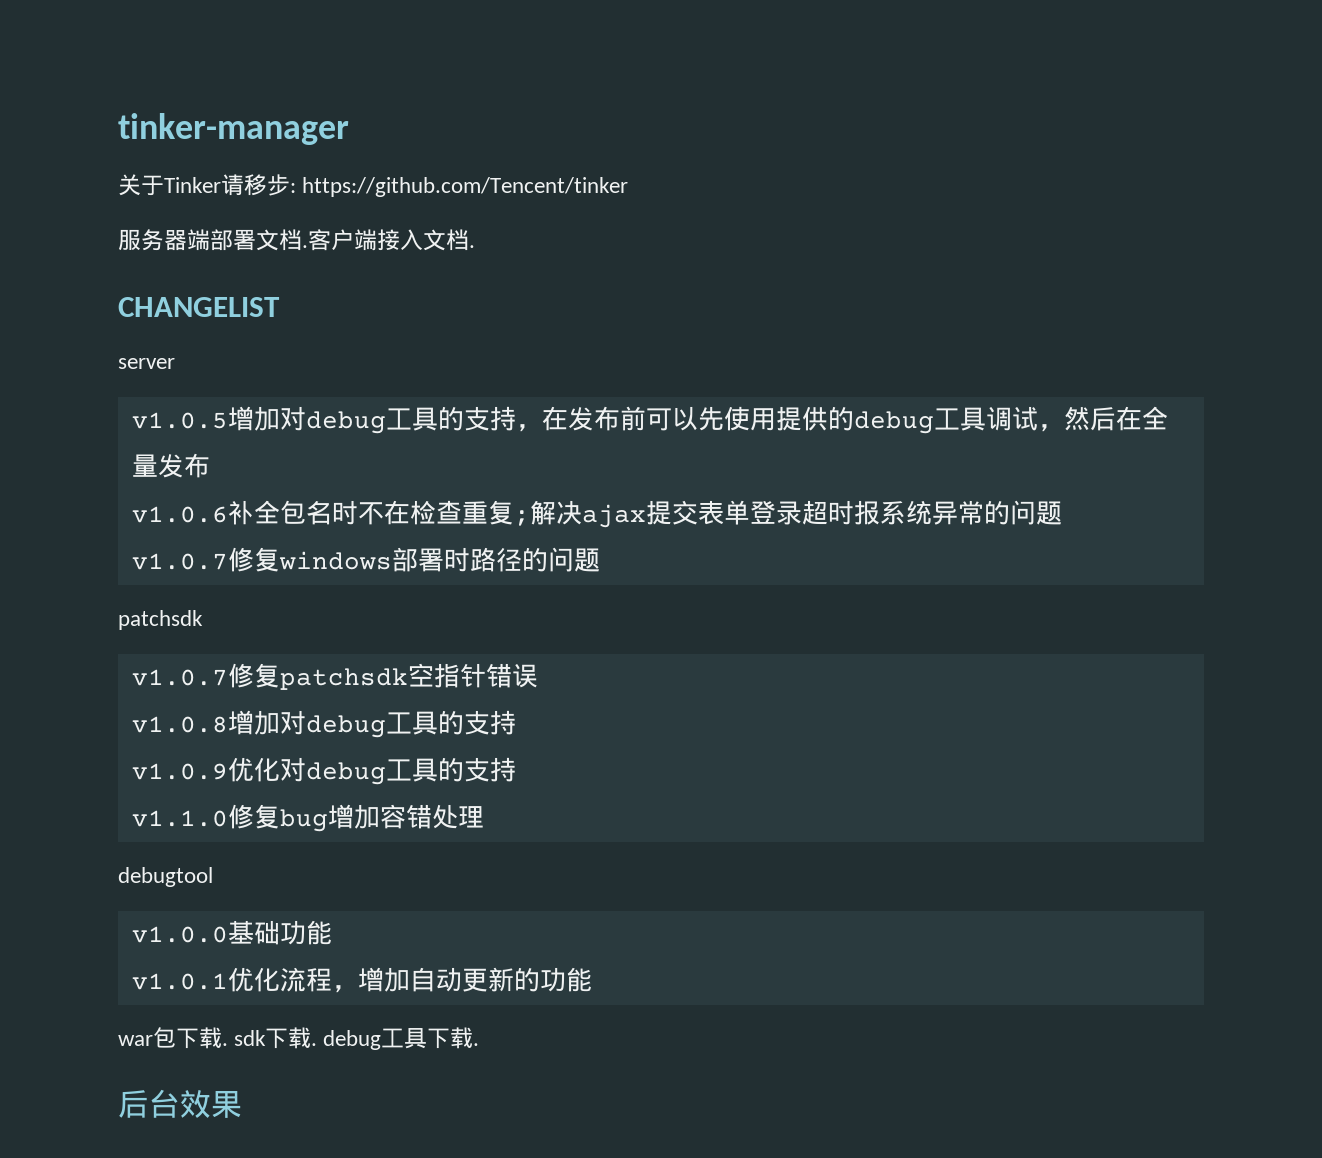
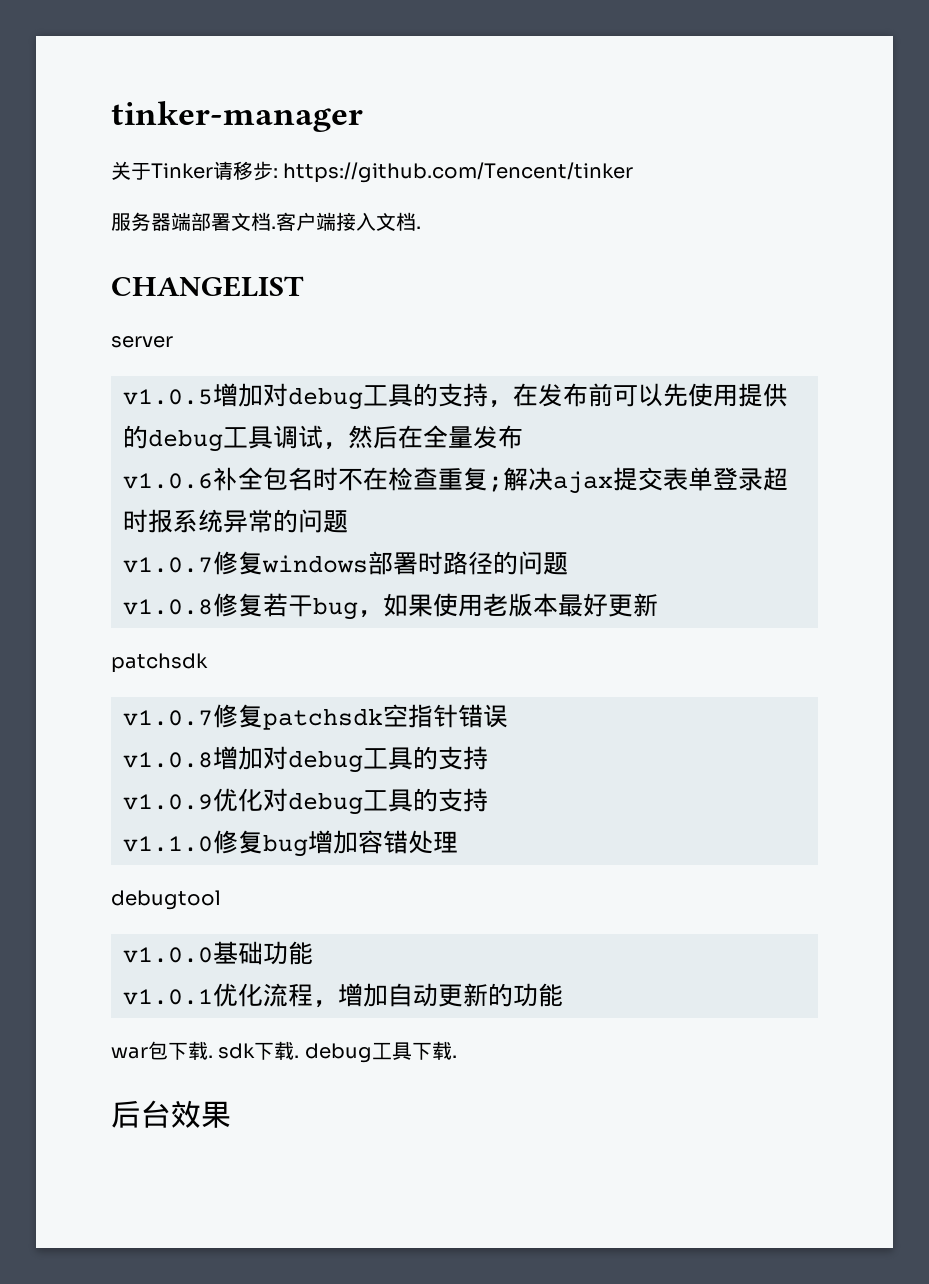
(600, 560) none -> [123,593,658,620] // v1.0.8修复若干bug，如果使用老版本最好更新

